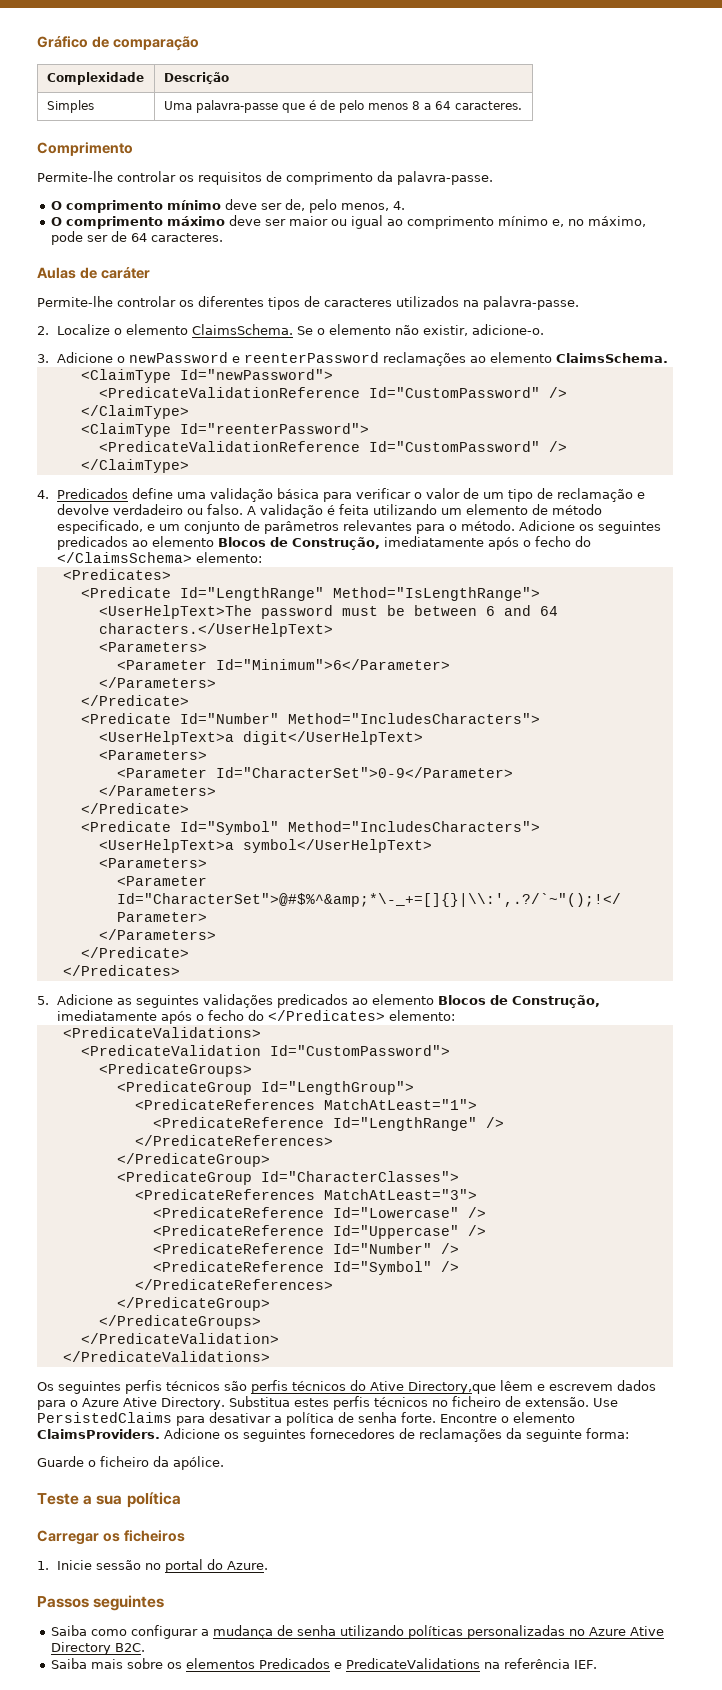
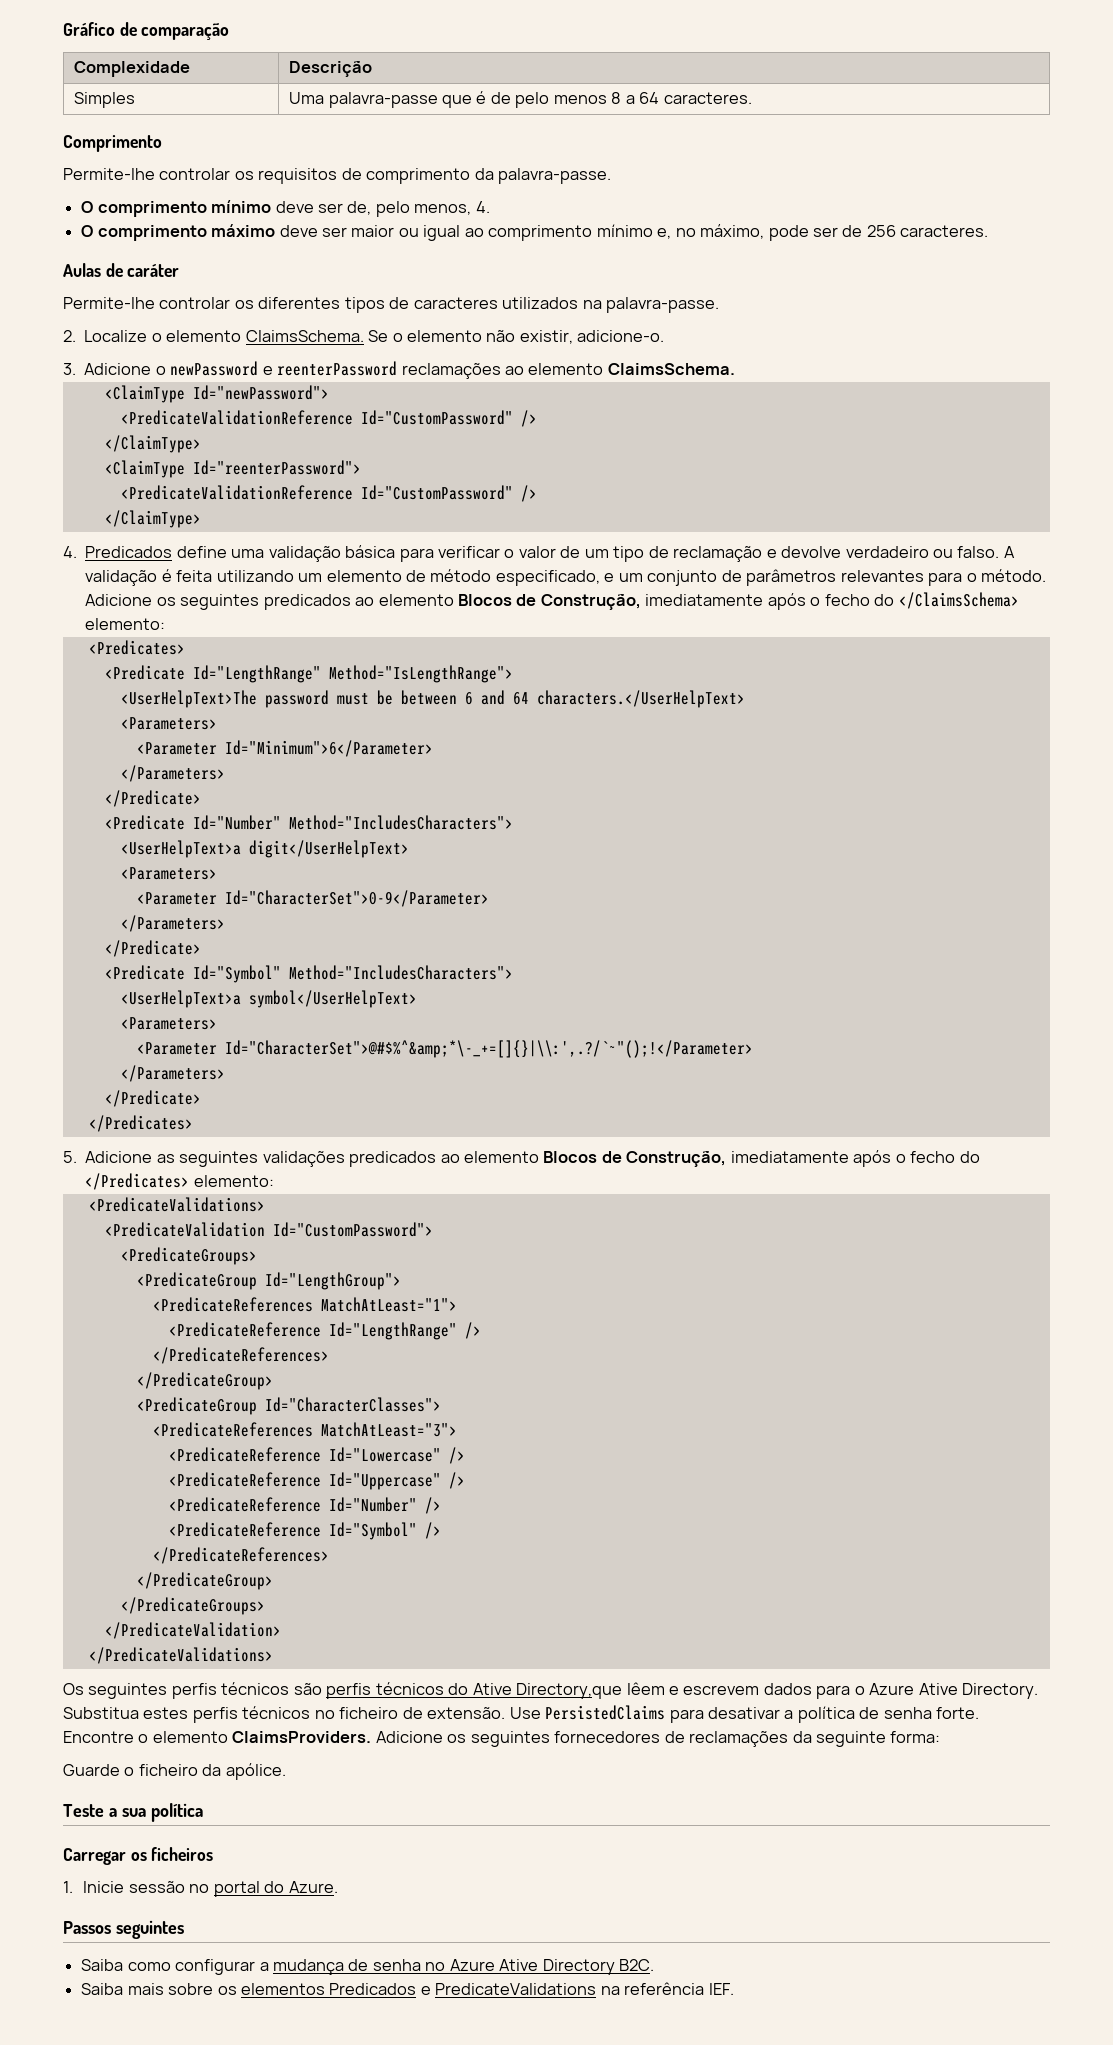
[131,233,148,242] 64 -> [866,225,896,237] 256
[340,1625,566,1639] utilizando políticas personalizadas -> (421, 1965) none

